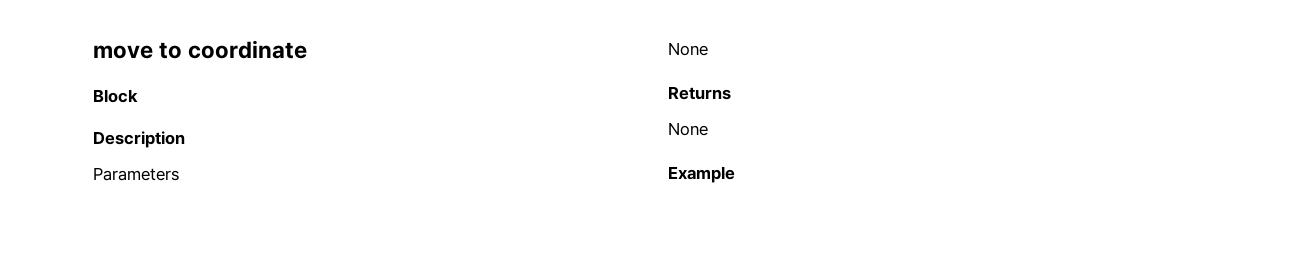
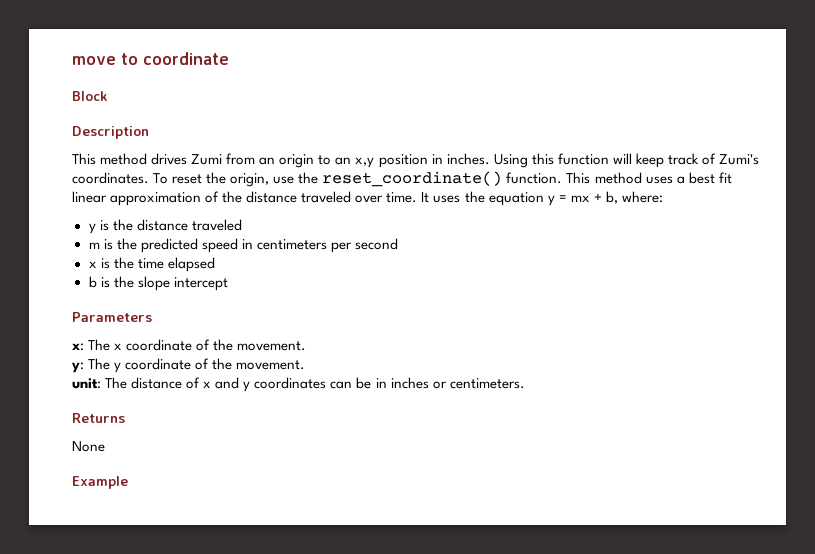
[93,167,179,181] [668,42,708,56] Parameters // None -> [72,153,759,168] [72,171,732,187] [72,191,663,206] [88,219,242,234] [88,238,398,253] [88,257,215,272] [88,276,228,291] [72,312,152,322] [72,339,307,351] [71,358,306,373] [72,377,525,392] This method drives Zumi from an origin to an x,y position in inches. Using this function will keep track of Zumi's coordinates. To reset the origin, use the reset_coordinate() function. This method uses a best fit linear approximation of the distance traveled over time. It uses the equation y = mx + b, where: // y is the distance traveled // m is the predicted speed in centimeters per second // x is the time elapsed // b is the slope intercept // Parameters // x: The x coordinate of the movement. // y: The y coordinate of the movement. // unit: The distance of x and y coordinates can be in inches or centimeters.

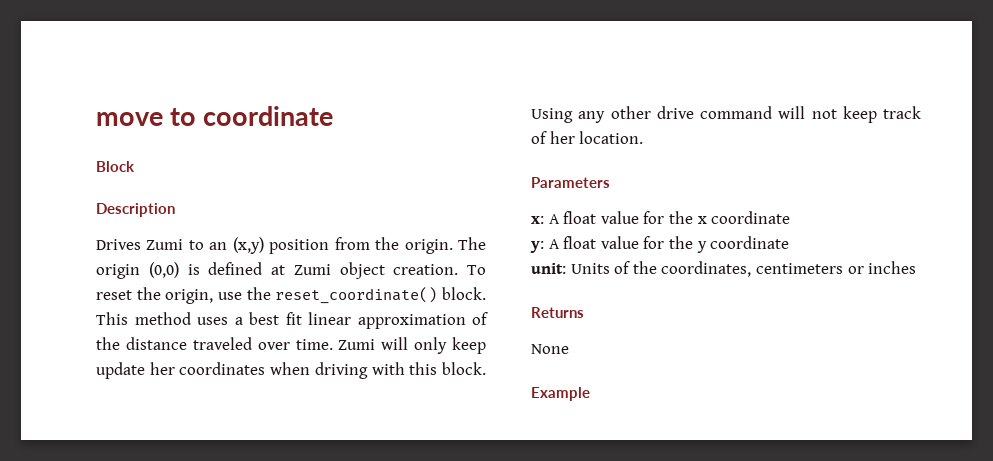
[72,153,759,168] [72,172,149,184] This method drives Zumi from an origin to an x,y position in inches. Using this function will keep track of Zumi's coordinates. -> [96,237,487,254] [96,262,459,279] Drives Zumi to an (x,y) position from the origin. The origin (0,0) is defined at Zumi object creation.
[506,172,563,184] function. -> [441,287,486,300] block.
[421,191,663,206] [88,219,242,234] [88,238,398,253] [88,257,215,272] [88,276,228,291] [72,312,152,322] [72,339,307,351] [71,358,306,373] [72,377,387,392] It uses the equation y = mx + b, where: // y is the distance traveled // m is the predicted speed in centimeters per second // x is the time elapsed // b is the slope intercept // Parameters // x: The x coordinate of the movement. // y: The y coordinate of the movement. // unit: The distance of x and y coordinates can be in -> [338,337,486,354] [96,362,487,379] [531,106,921,123] [531,131,644,144] [531,177,610,188] [531,211,791,224] [530,236,790,253] [531,261,864,277] Zumi will only keep update her coordinates when driving with this block. Using any other drive command will not keep track of her location. // Parameters // x: A float value for the x coordinate // y: A float value for the y coordinate // unit: Units of the coordinates, centimeters or
[432,378,525,389] or centimeters. -> (917, 267) none

